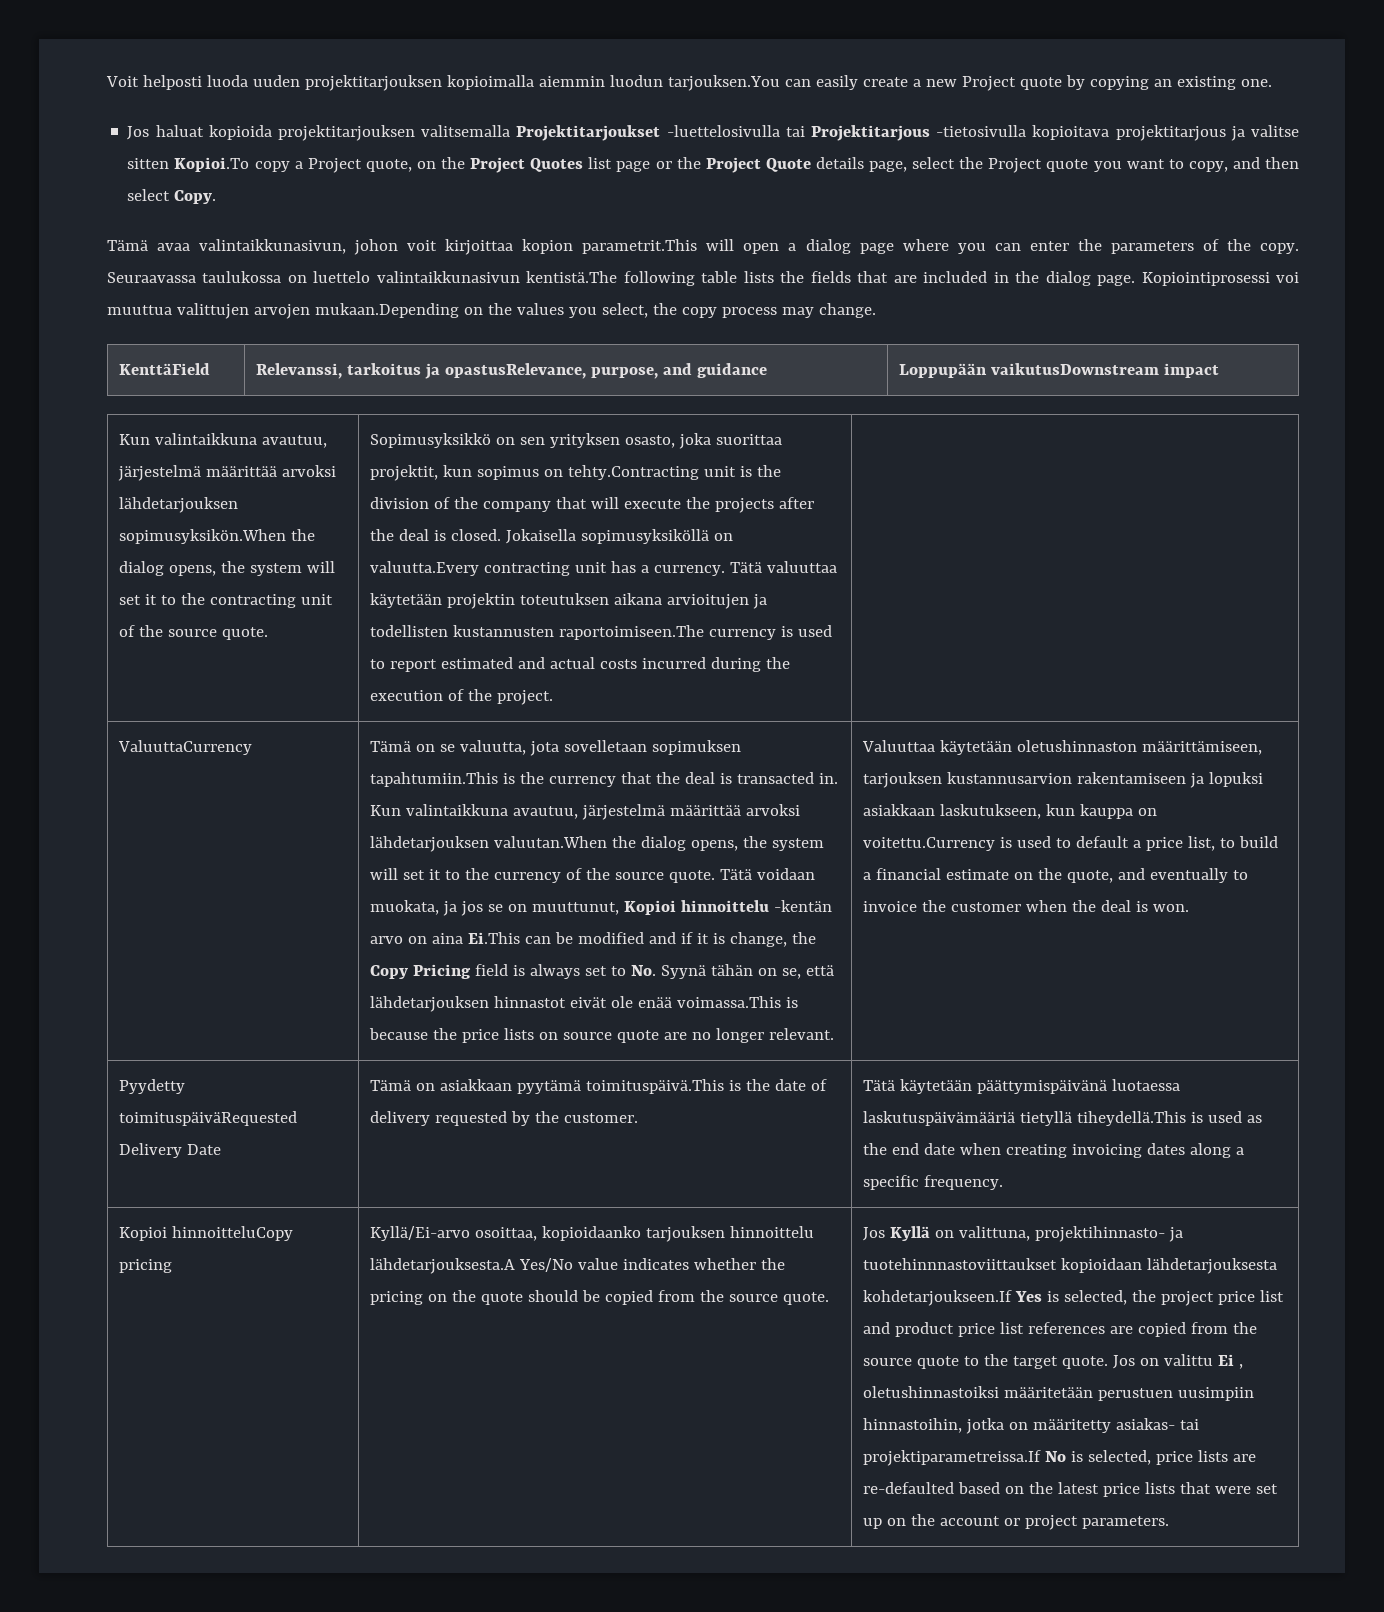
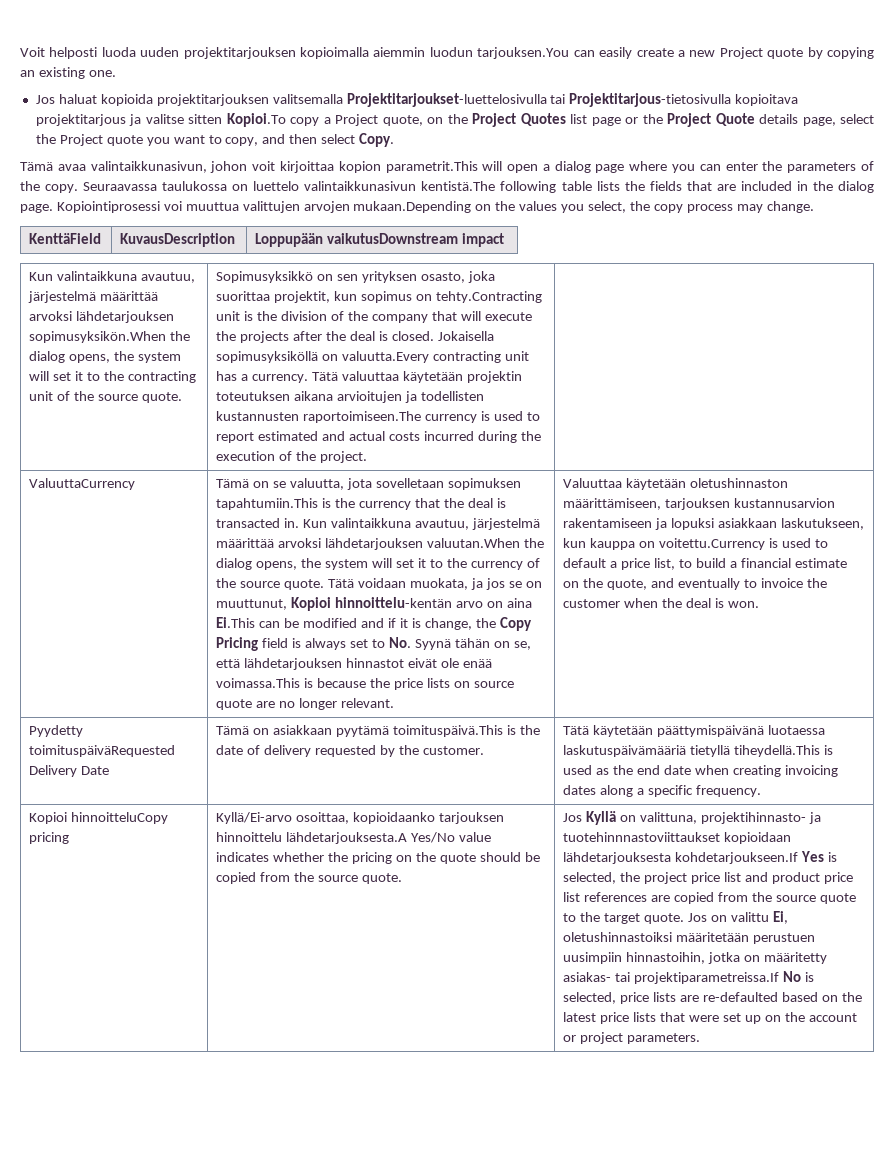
[516,125,1027,141] Projektitarjoukset -luettelosivulla tai Projektitarjous -tietosivulla -> [346,93,732,107] Projektitarjoukset-luettelosivulla tai Projektitarjous-tietosivulla
[256,363,768,379] Relevanssi, tarkoitus ja opastusRelevance, purpose, and guidance -> [120,233,236,247] KuvausDescription
[681,900,833,912] hinnoittelu -kentän -> [335,597,453,608] hinnoittelu-kentän
[1218,1354,1244,1369] Ei , -> [772,911,788,924] Ei,

